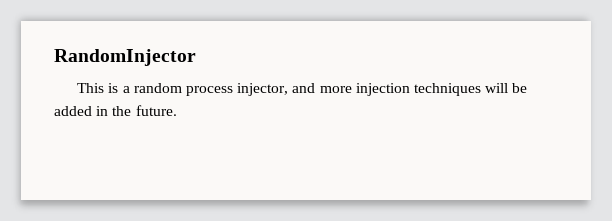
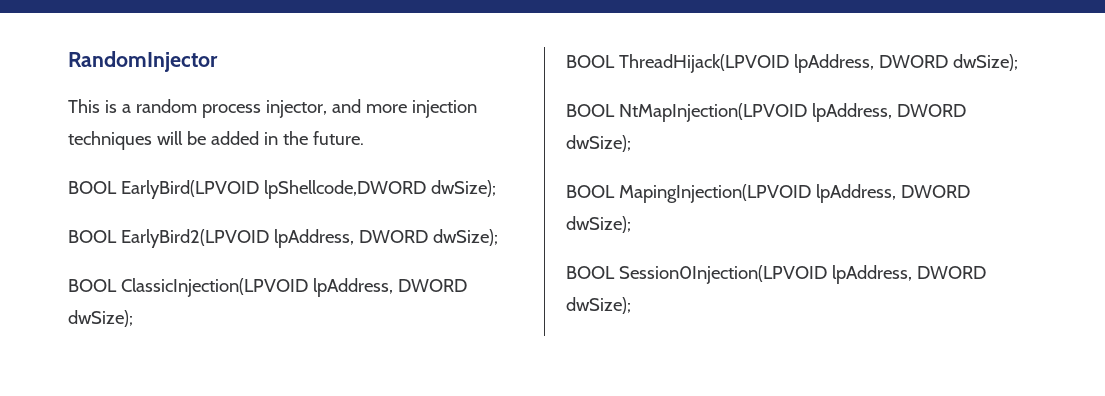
(177, 110) none -> [68,180,496,199] [68,229,498,248] [68,278,467,297] [68,310,133,327] [566,54,1018,73] [566,103,966,122] [566,135,631,152] [566,184,970,203] [566,216,631,233] [566,265,986,284] [566,297,631,314] // BOOL EarlyBird(LPVOID lpShellcode,DWORD dwSize); // BOOL EarlyBird2(LPVOID lpAddress, DWORD dwSize); // BOOL ClassicInjection(LPVOID lpAddress, DWORD dwSize); // BOOL ThreadHijack(LPVOID lpAddress, DWORD dwSize); // BOOL NtMapInjection(LPVOID lpAddress, DWORD dwSize); // BOOL MapingInjection(LPVOID lpAddress, DWORD dwSize); // BOOL Session0Injection(LPVOID lpAddress, DWORD dwSize);

